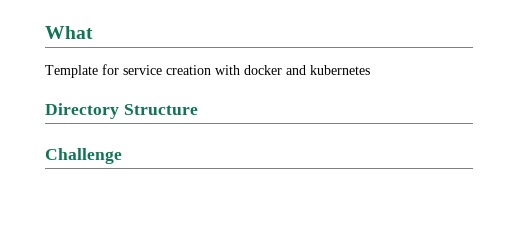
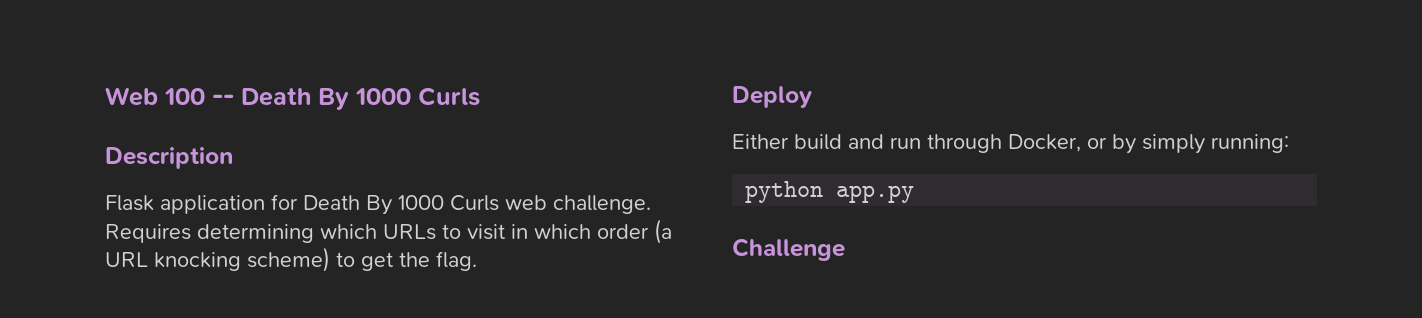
[45,26,93,39] [45,64,370,78] [45,103,198,119] What // Template for service creation with docker and kubernetes // Directory Structure -> [105,87,480,110] [105,147,233,169] [105,194,651,215] [105,219,672,244] [105,247,477,272] [732,86,812,108] [732,134,1289,154] [745,181,915,203] Web 100 -- Death By 1000 Curls // Description // Flask application for Death By 1000 Curls web challenge. Requires determining which URLs to visit in which order (a URL knocking scheme) to get the flag. // Deploy // Either build and run through Docker, or by simply running: // python app.py

